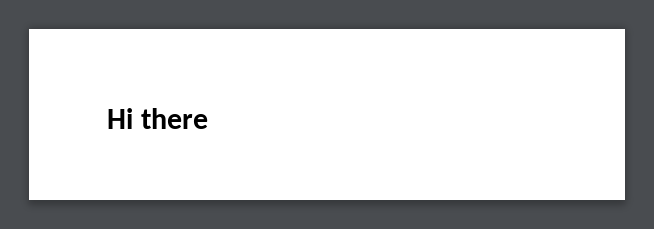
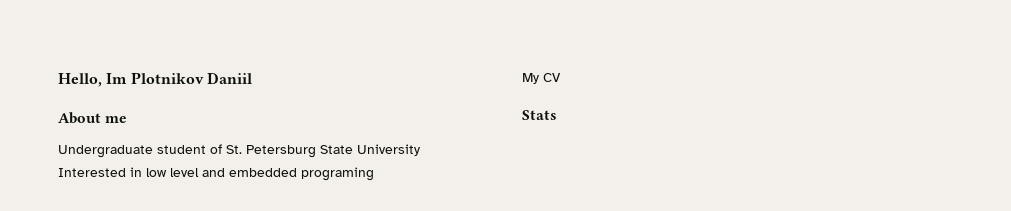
[107,108,208,129] Hi there -> [58,72,252,87] [58,112,128,124] [58,144,420,158] [58,167,374,181] [522,73,561,84] [522,110,557,120] Hello, Im Plotnikov Daniil // About me // Undergraduate student of St. Petersburg State University // Interested in low level and embedded programing // My CV // Stats

